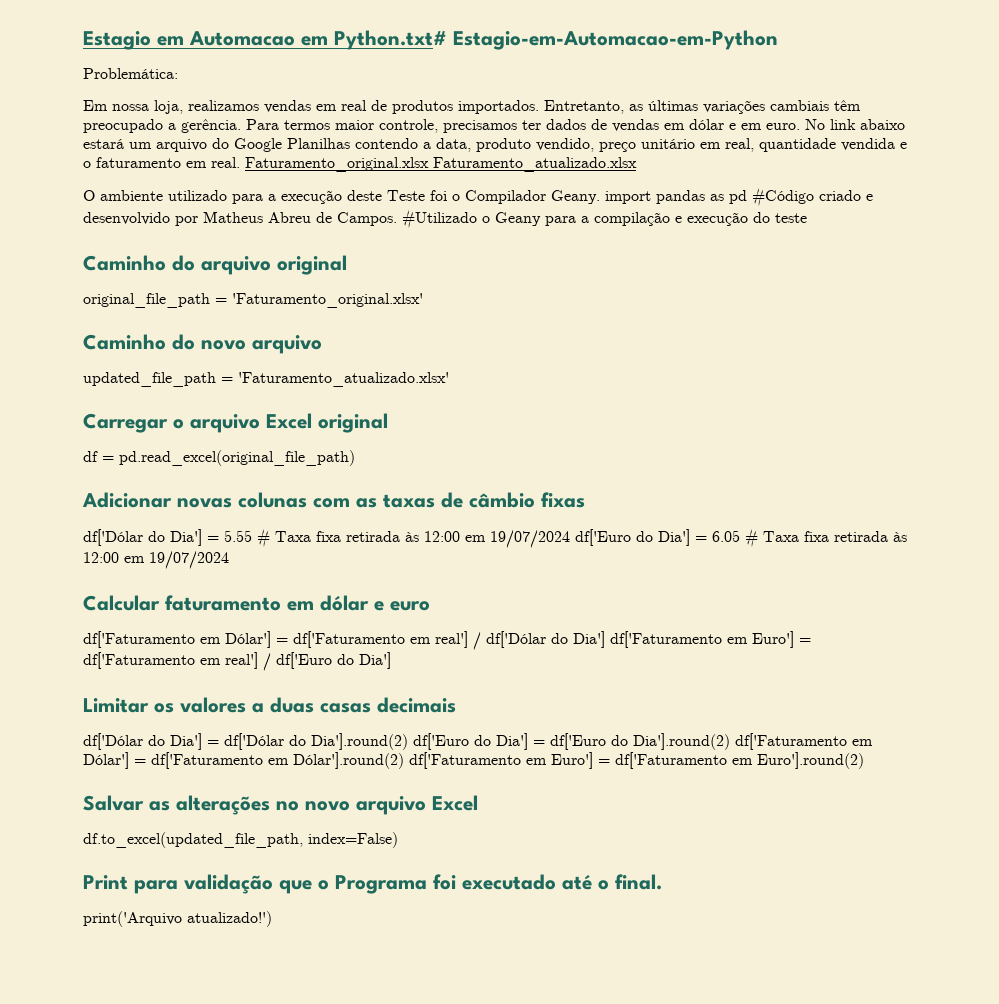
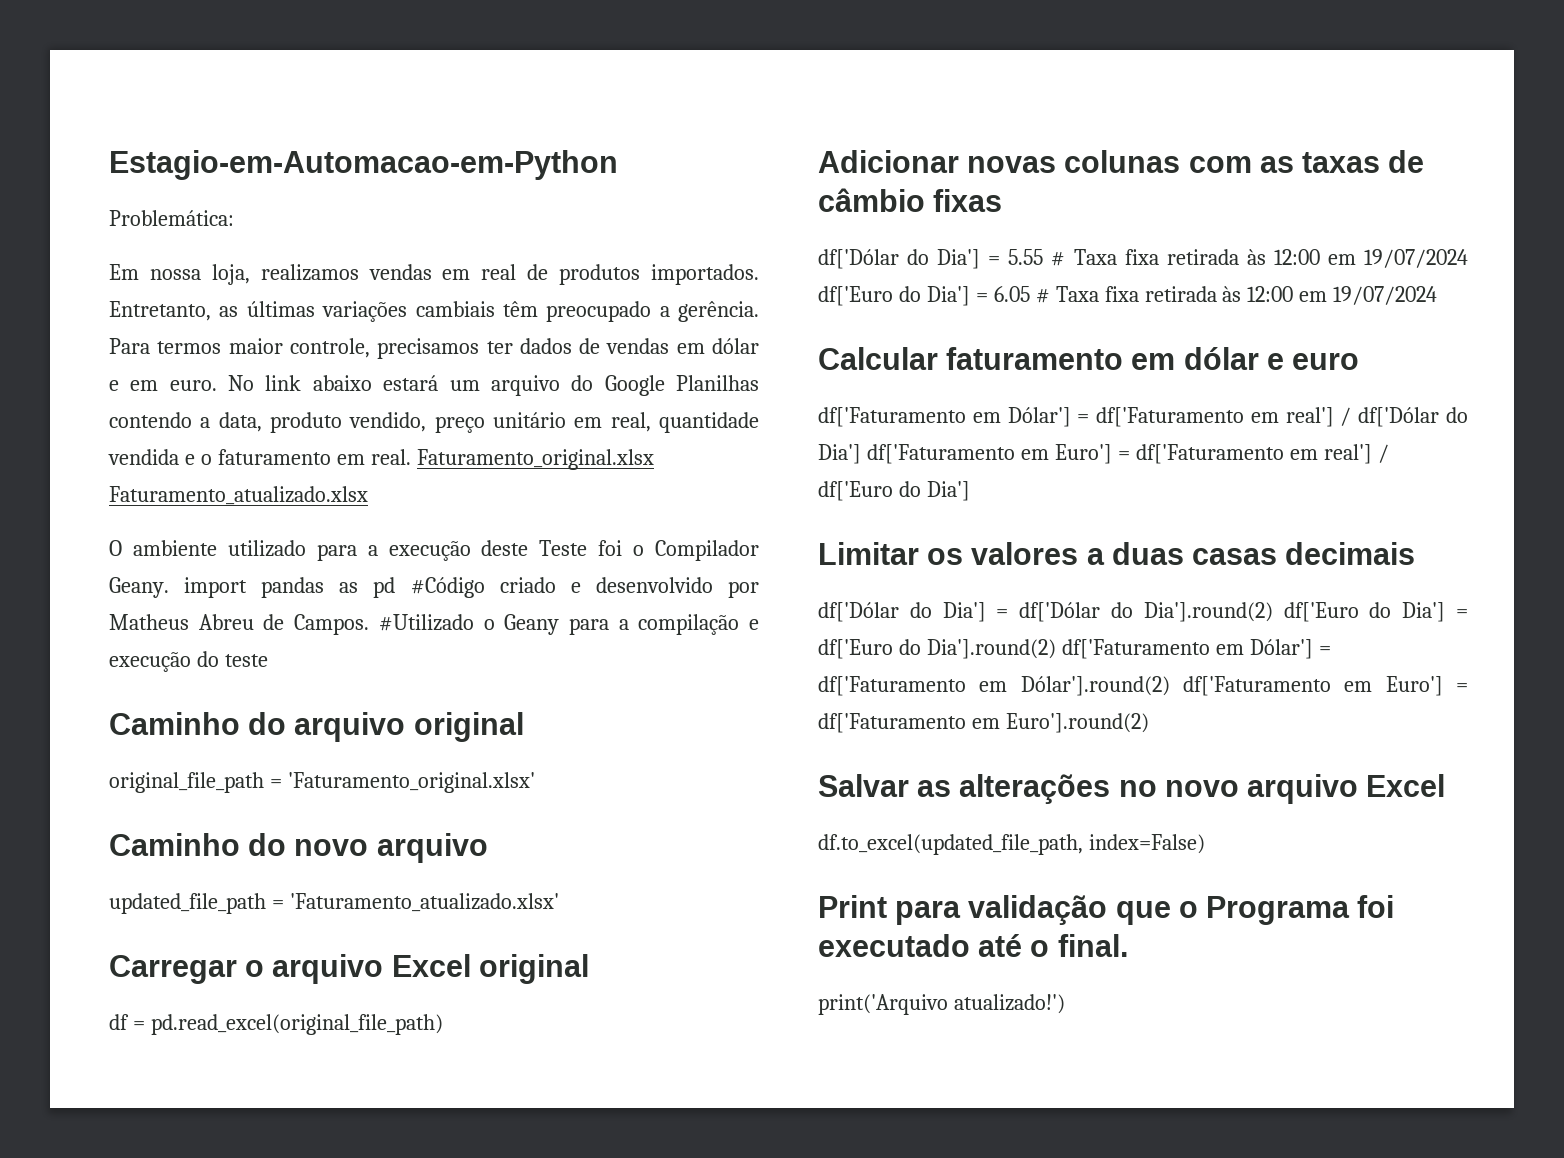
[83,30,447,50] Estagio em Automacao em Python.txt# -> (109, 165) none

